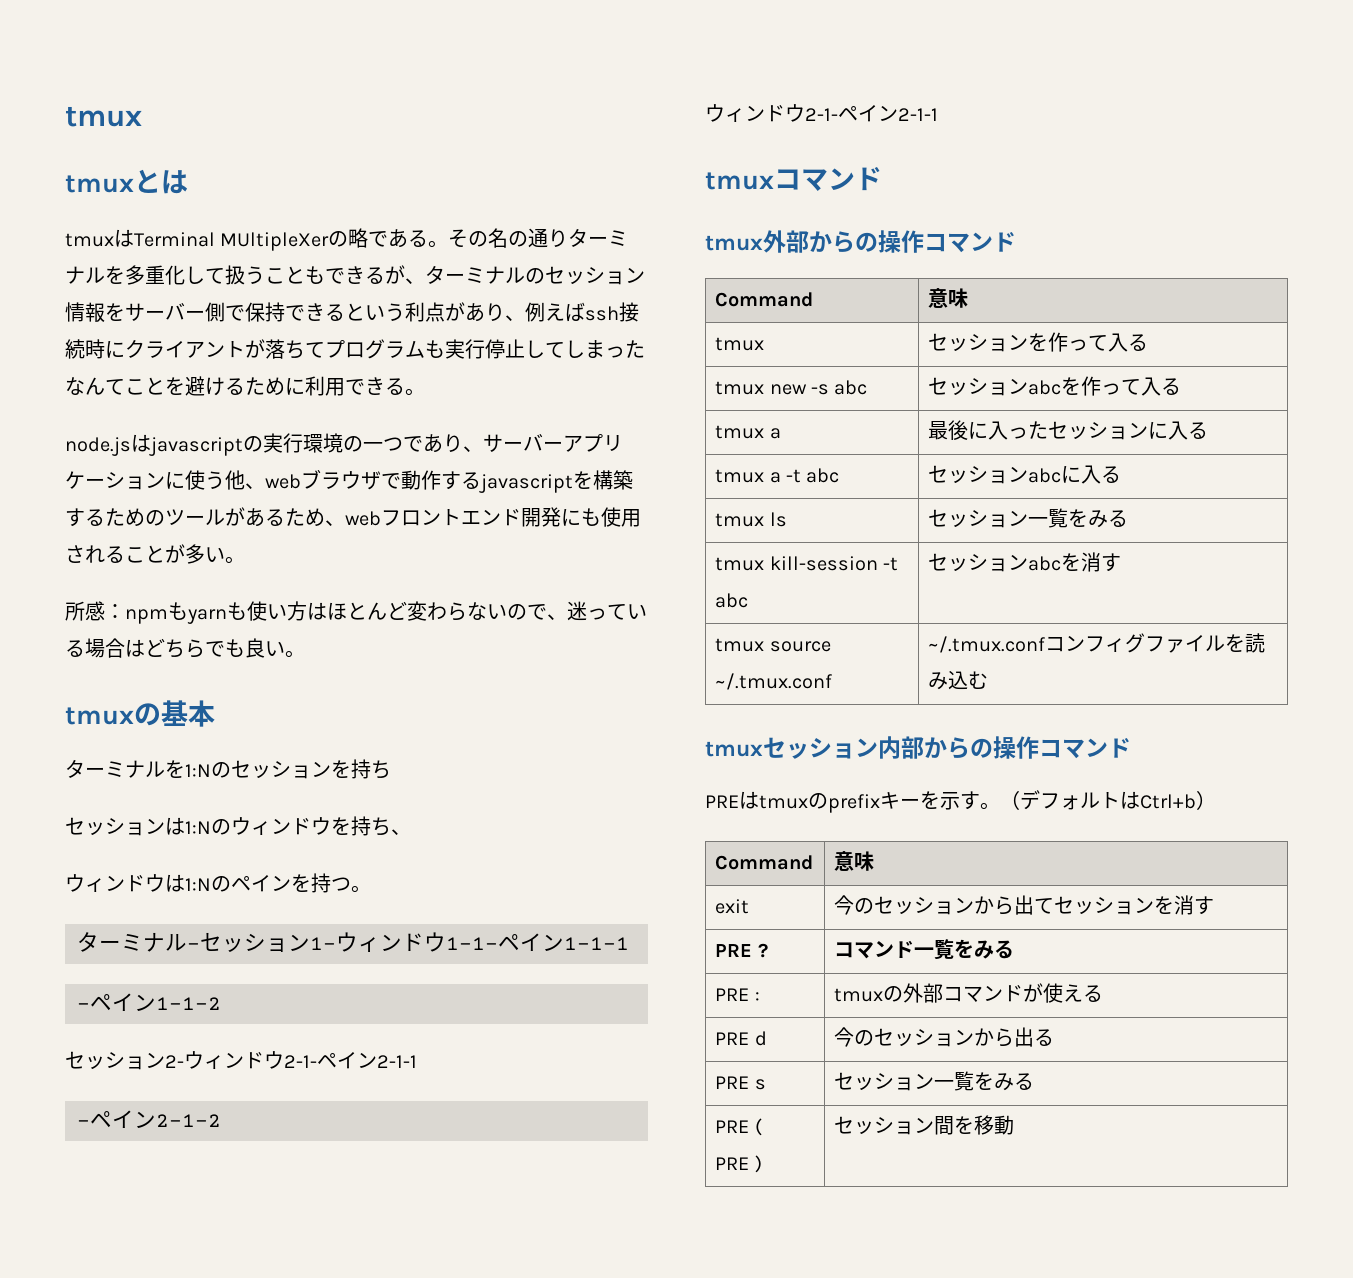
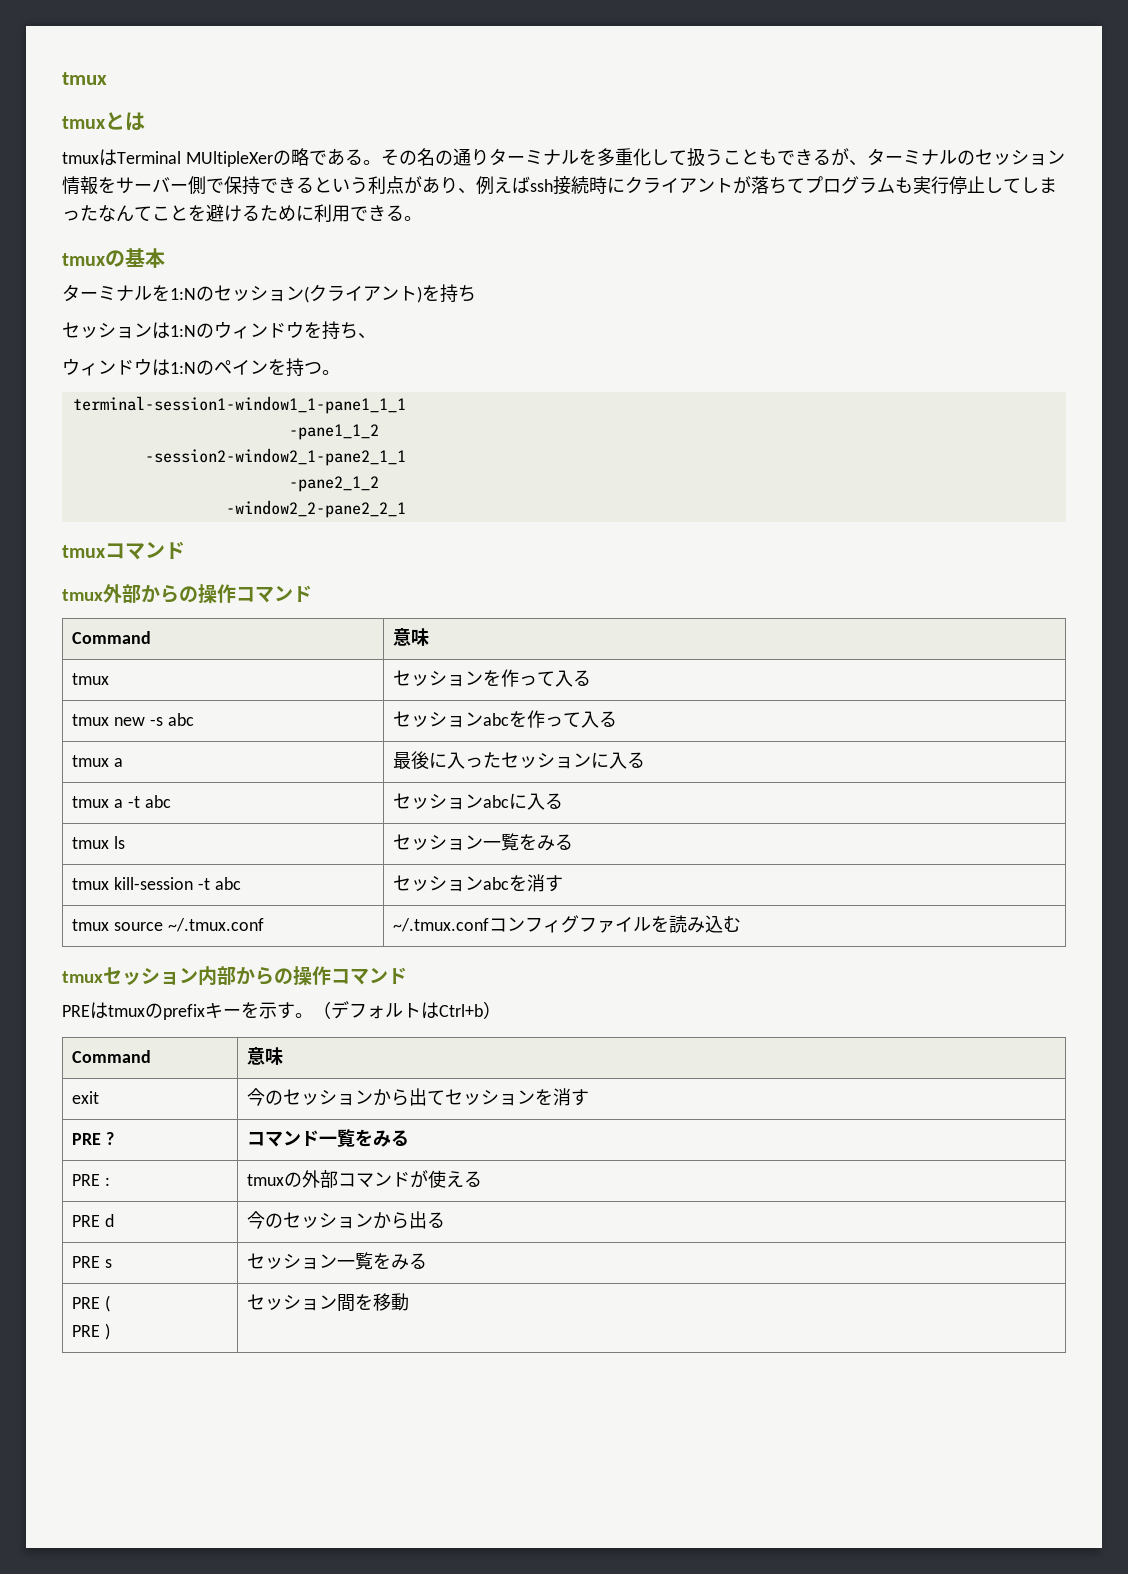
[65,433,623,456] [65,469,633,493] [65,507,641,527] [65,544,245,564] [65,601,647,624] [65,638,305,658] // node.jsはjavascriptの実行環境の一つであり、サーバーアプリケーションに使う他、webブラウザで動作するjavascriptを構築するためのツールがあるため、webフロントエンド開発にも使用されることが多い。 // 所感：npmもyarnも使い方はほとんど変わらないので、迷っている場合はどちらでも良い。 -> (422, 218) none
(331, 769) none -> [304,284,422,303] (クライアント)
[77,932,629,952] [77,993,221,1011] [65,1051,417,1070] [77,1110,221,1128] [705,104,938,122] ターミナル-セッション1-ウィンドウ1-1-ペイン1-1-1 // -ペイン1-1-2 // セッション2-ウィンドウ2-1-ペイン2-1-1 // -ペイン2-1-2 // ウィンドウ2-1-ペイン2-1-1 -> [72,396,406,414] [288,424,379,440] [144,448,406,466] [288,476,379,492] [225,500,406,518] terminal-session1-window1_1-pane1_1_1 // -pane1_1_2 // -session2-window2_1-pane2_1_1 // -pane2_1_2 // -window2_2-pane2_2_1

